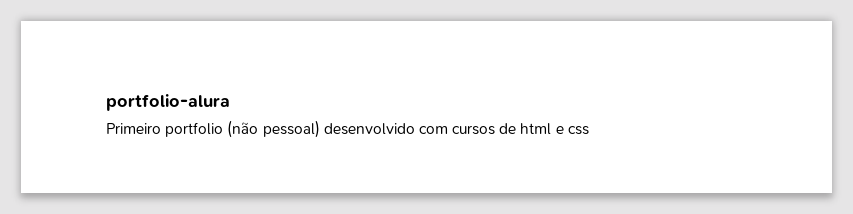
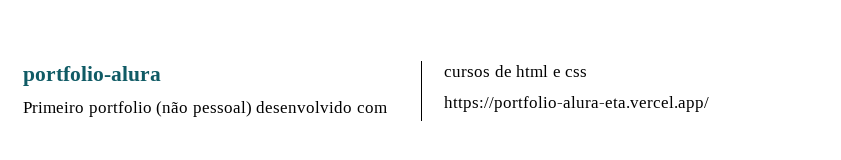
(589, 130) none -> [444,96,709,112] // https://portfolio-alura-eta.vercel.app/

